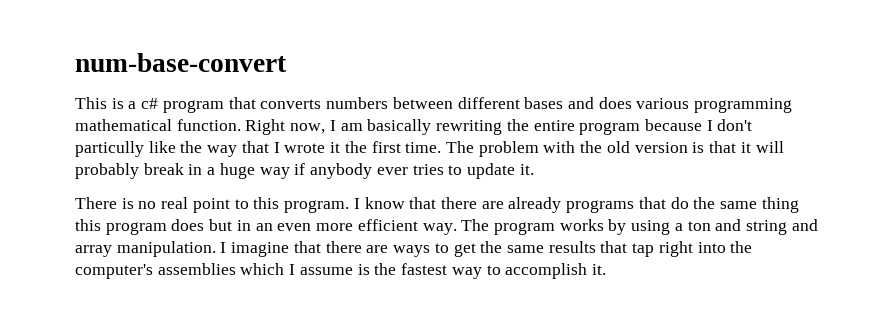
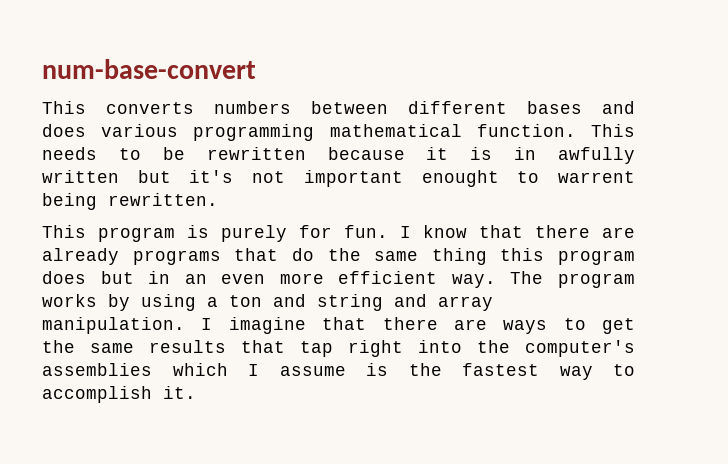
[111,97,256,113] is a c# program that -> (86, 107) none
[245,119,753,135] [75,141,784,157] [75,163,534,179] [75,197,350,213] Right now, I am basically rewriting the entire program because I don't particully like the way that I wrote it the first time. The problem with the old version is that it will probably break in a huge way if anybody ever tries to update it. // There is no real point to this program. -> [591,124,635,137] [42,147,635,164] [42,170,635,187] [42,193,218,210] [42,225,388,242] This needs to be rewritten because it is in awfully written but it's not important enought to warrent being rewritten. // This program is purely for fun.

